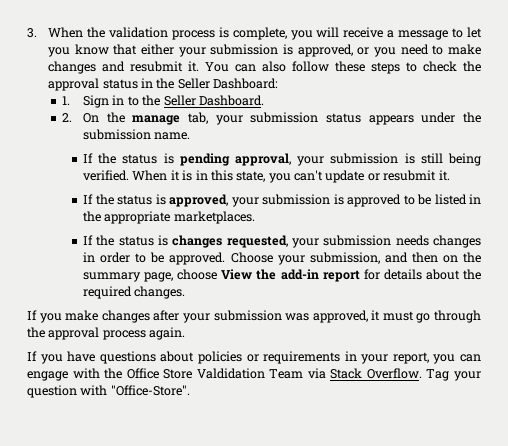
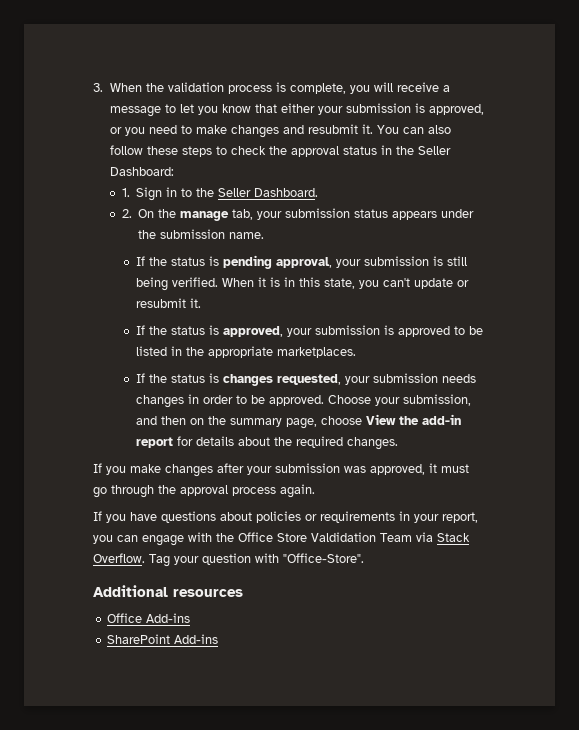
(190, 390) none -> [93,585,243,597] [107,613,191,623] [107,634,219,644] // Additional resources // Office Add-ins // SharePoint Add-ins

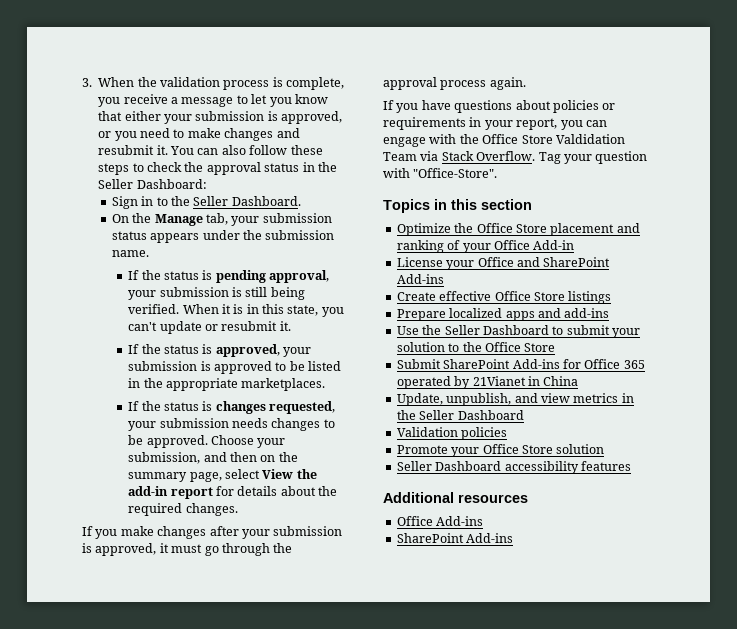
[373,82,393,92] will -> (121, 102) none
[121,188,130,197] 1. -> (207, 184) none
[121,209,132,218] 2. -> (301, 201) none
[180,211,230,221] manage -> [154,214,203,226] Manage
[187,394,233,404] in order -> (321, 424) none
[320,416,362,425] choose -> [224,469,260,479] select
[344,466,366,473] was -> [82,543,92,553] is
(364, 558) none -> [383,199,532,213] [396,223,640,236] [396,240,575,253] [396,257,611,270] [396,274,444,284] [396,291,612,304] [396,308,610,321] [396,325,640,338] [396,342,556,352] [396,359,645,369] [396,376,579,389] [396,393,634,406] [396,410,524,420] [396,427,508,440] [396,444,605,457] [396,461,631,474] // Topics in this section // Optimize the Office Store placement and ranking of your Office Add-in // License your Office and SharePoint Add-ins // Create effective Office Store listings // Prepare localized apps and add-ins // Use the Seller Dashboard to submit your solution to the Office Store // Submit SharePoint Add-ins for Office 365 operated by 21Vianet in China // Update, unpublish, and view metrics in the Seller Dashboard // Validation policies // Promote your Office Store solution // Seller Dashboard accessibility features

